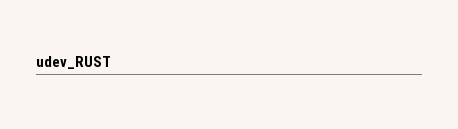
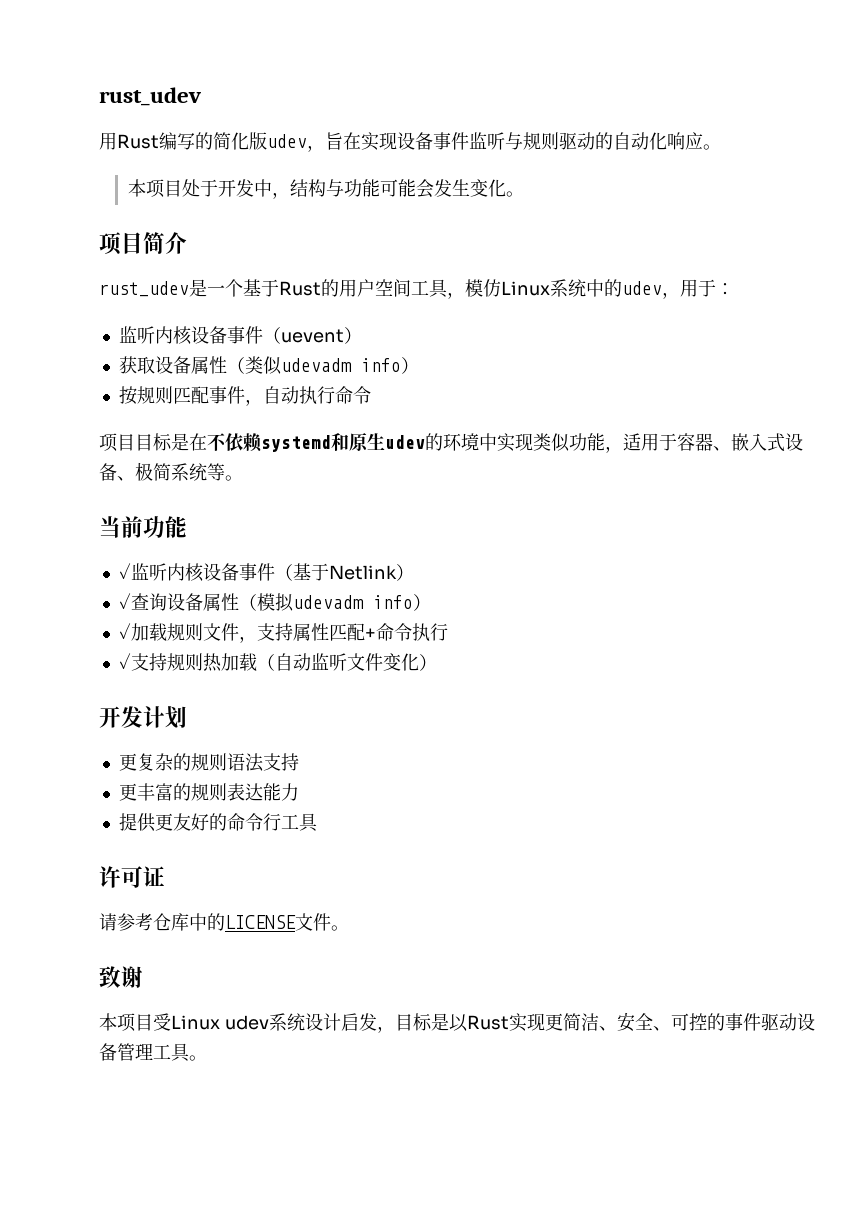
[36,56,111,69] udev_RUST -> [99,87,201,106] [99,132,721,152] [127,179,524,199] [99,232,187,255] [99,279,734,299] [118,326,362,345] [118,356,419,375] [118,386,371,406] [99,433,803,453] [99,462,243,481] [99,516,187,538] [118,563,414,582] [118,593,431,612] [118,623,448,643] [118,653,437,672] [99,706,187,729] [118,753,299,772] [118,783,299,801] [118,813,318,832] [99,866,165,888] [99,913,349,931] [99,966,143,988] [99,1012,815,1033] [99,1043,207,1062] rust_udev // 用Rust编写的简化版udev，旨在实现设备事件监听与规则驱动的自动化响应。 // 本项目处于开发中，结构与功能可能会发生变化。 // 项目简介 // rust_udev是一个基于Rust的用户空间工具，模仿Linux系统中的udev，用于： // 监听内核设备事件（uevent） // 获取设备属性（类似udevadm info） // 按规则匹配事件，自动执行命令 // 项目目标是在不依赖systemd和原生udev的环境中实现类似功能，适用于容器、嵌入式设备、极简系统等。 // 当前功能 // ✓监听内核设备事件（基于Netlink） // ✓查询设备属性（模拟udevadm info） // ✓加载规则文件，支持属性匹配+命令执行 // ✓支持规则热加载（自动监听文件变化） // 开发计划 // 更复杂的规则语法支持 // 更丰富的规则表达能力 // 提供更友好的命令行工具 // 许可证 // 请参考仓库中的LICENSE文件。 // 致谢 // 本项目受Linux udev系统设计启发，目标是以Rust实现更简洁、安全、可控的事件驱动设备管理工具。

